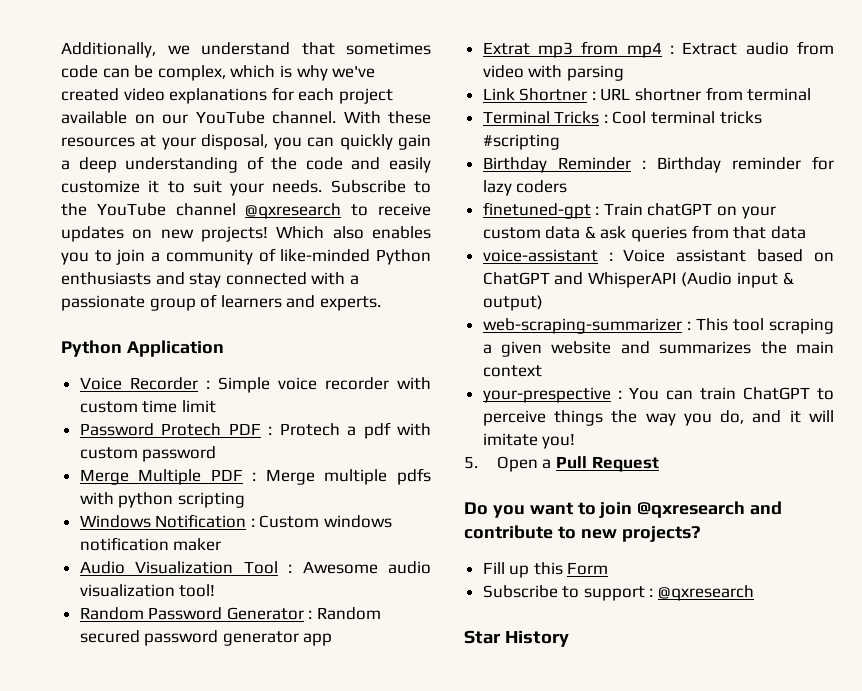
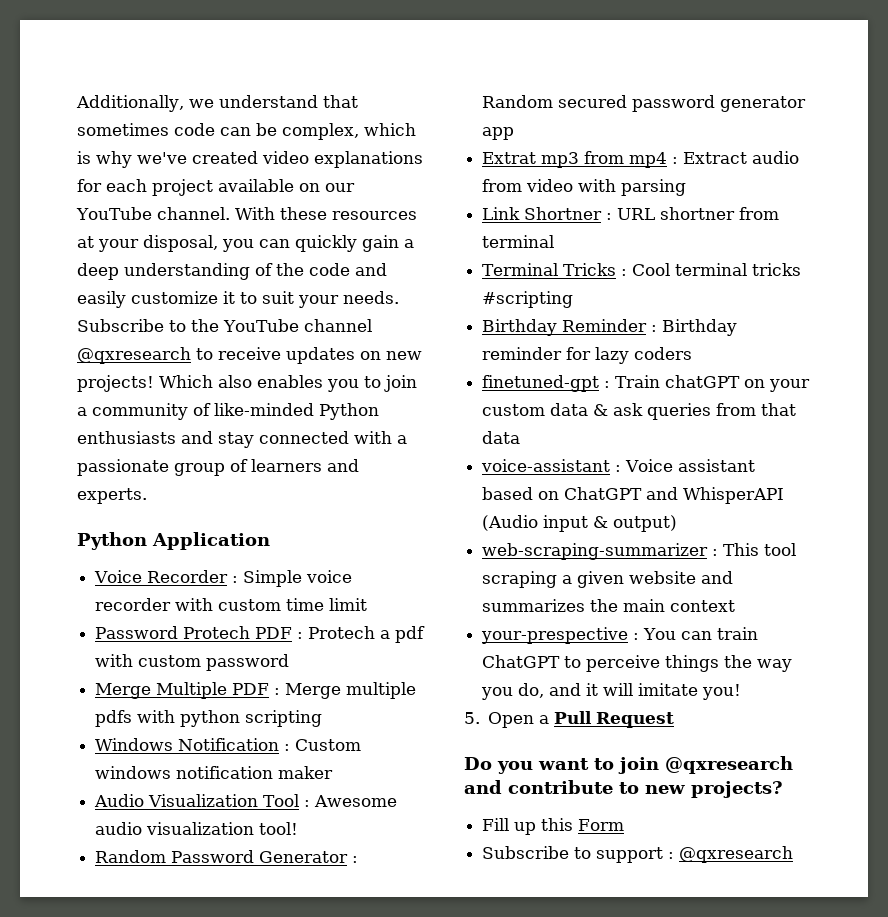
[464,630,569,647] // Star History -> (794, 854) none

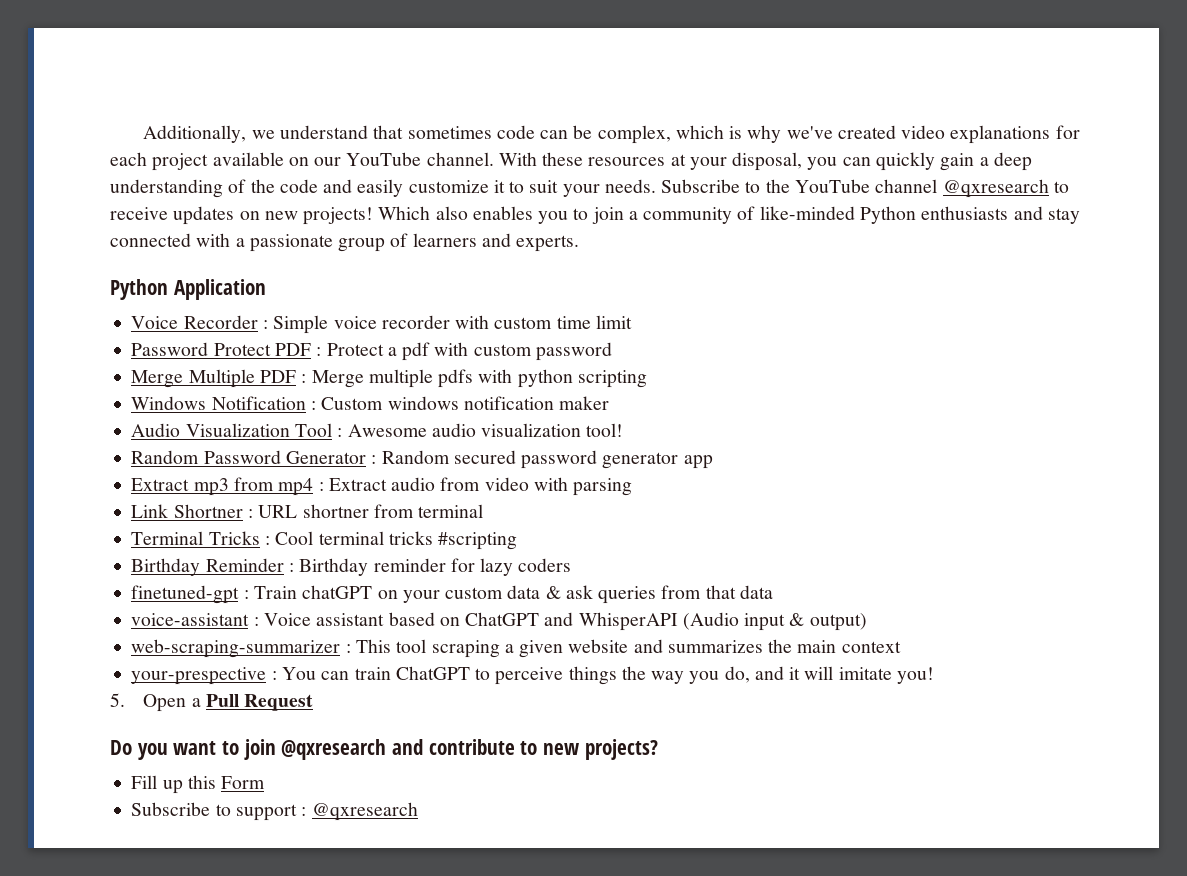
[183,626,376,639] Protech PDF : Protech -> [213,343,384,356] Protect PDF : Protect
[482,152,537,164] Extrat -> [131,478,190,491] Extract

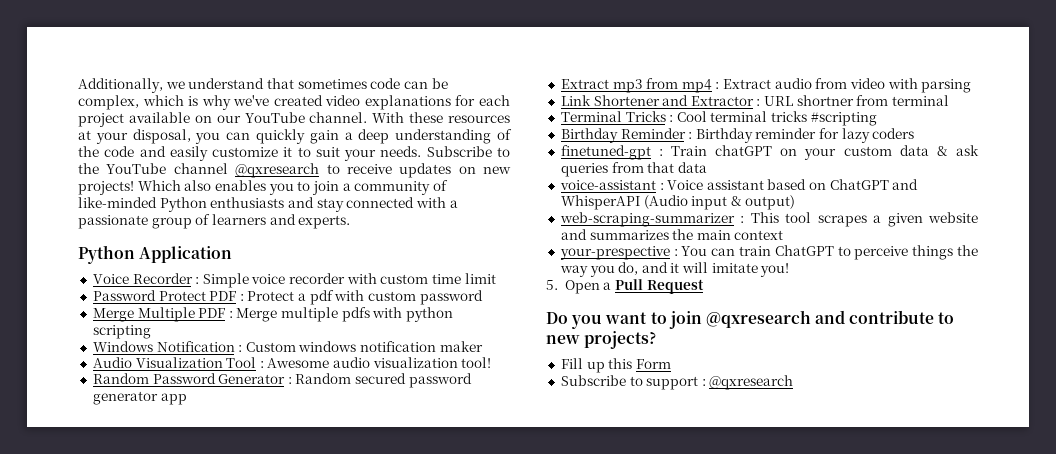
[173,504,243,518] Shortner -> [593,95,754,106] Shortener and Extractor
[431,640,500,658] scraping -> [817,215,867,227] scrapes

